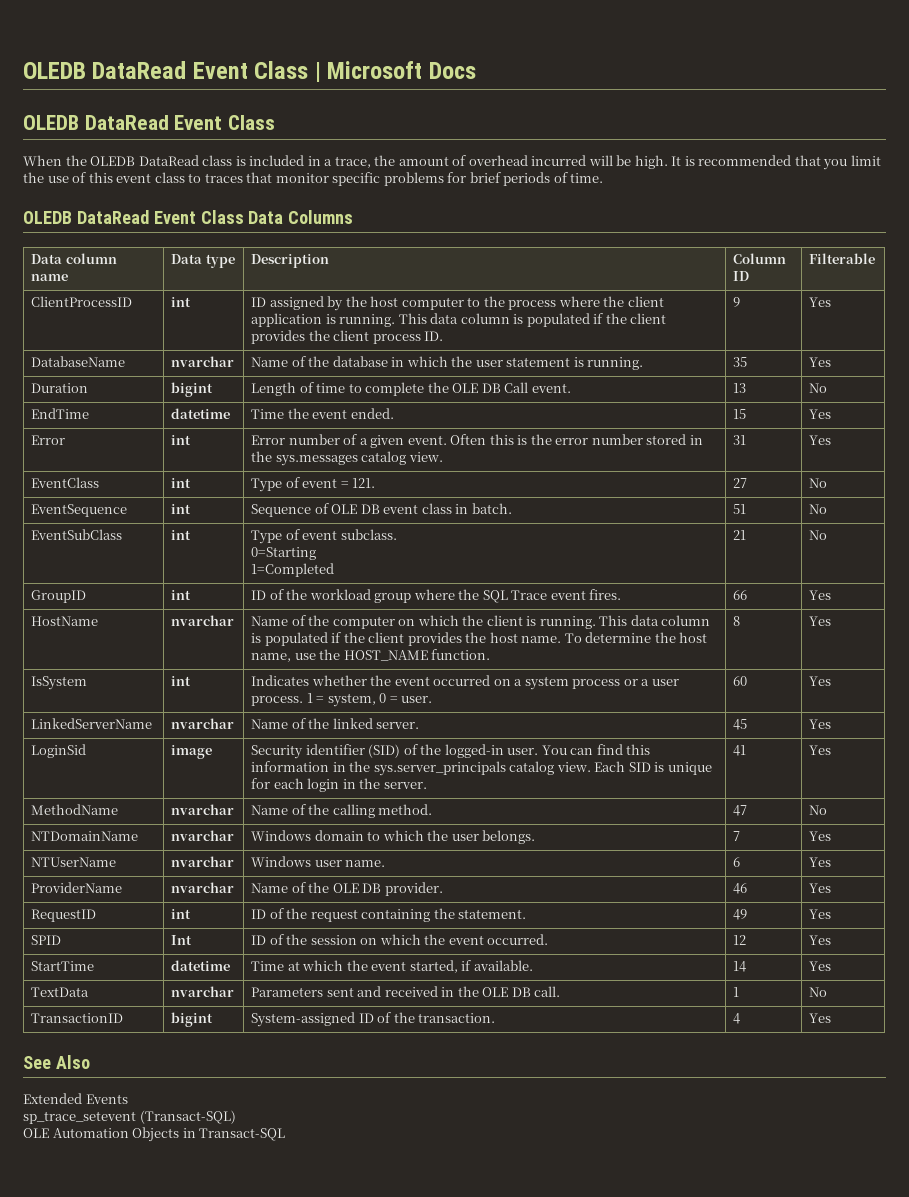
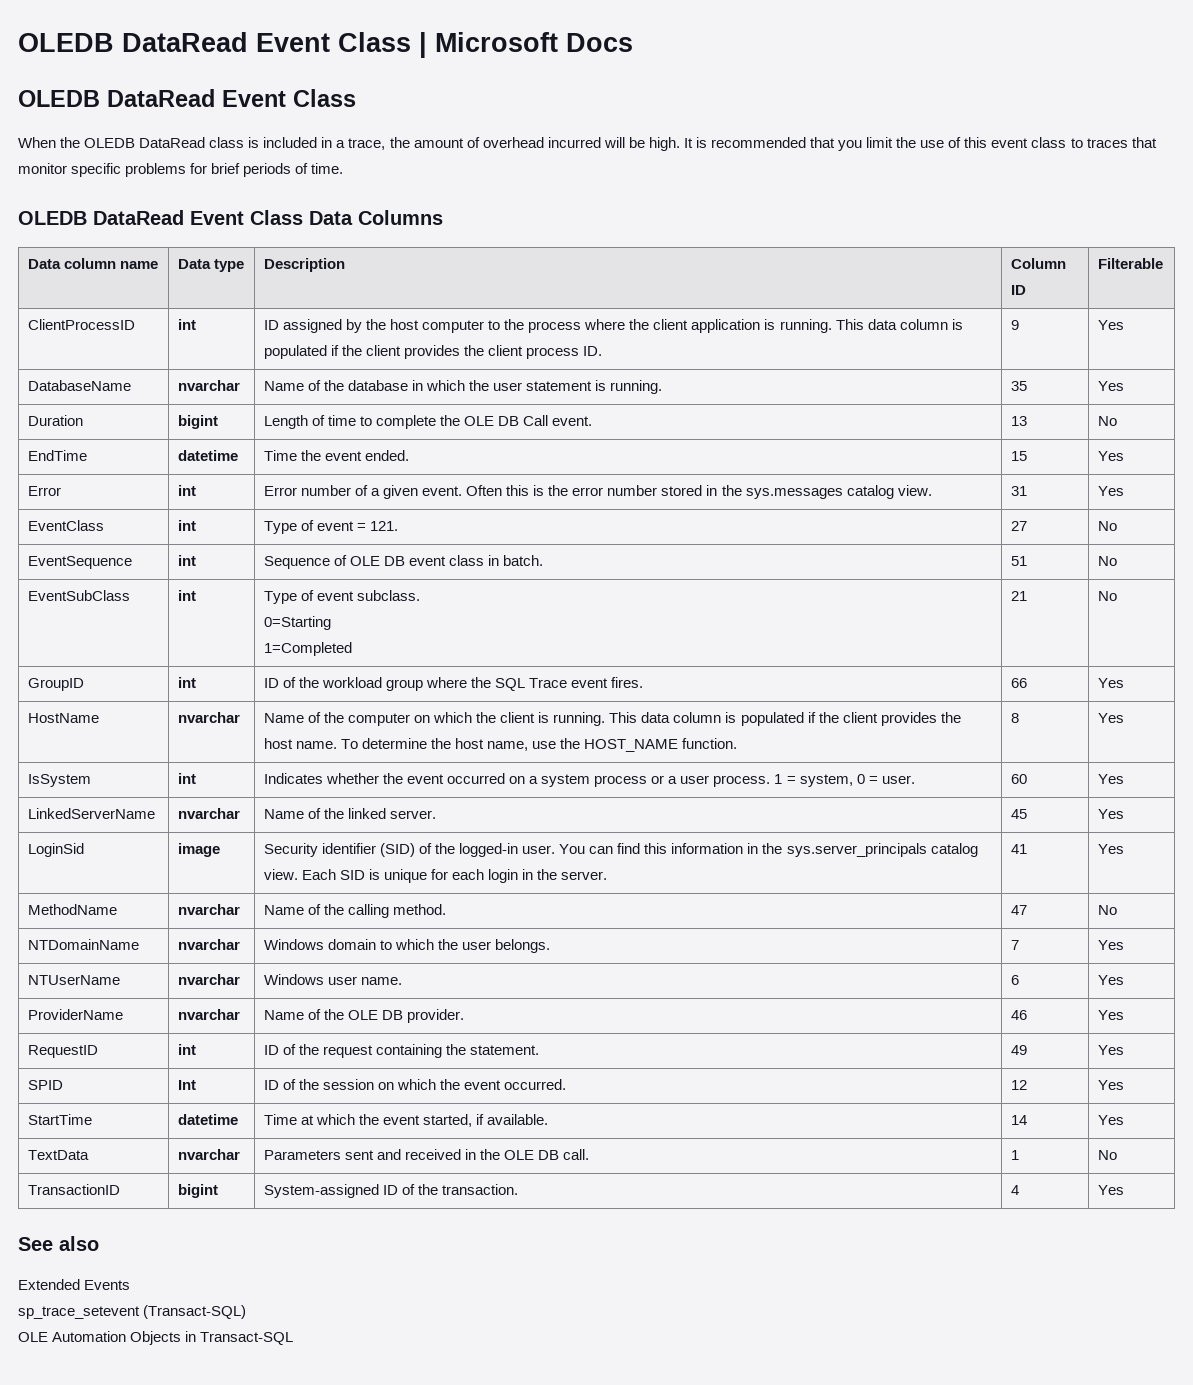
[55,1055,90,1069] Also -> [59,1236,99,1251] also

